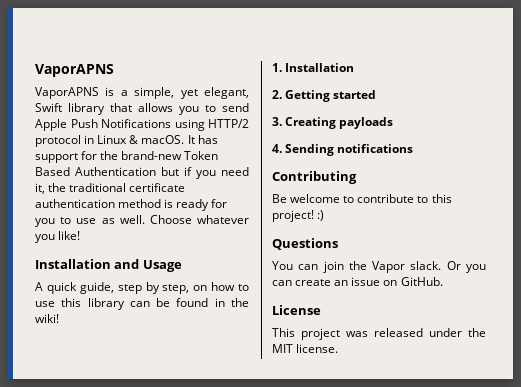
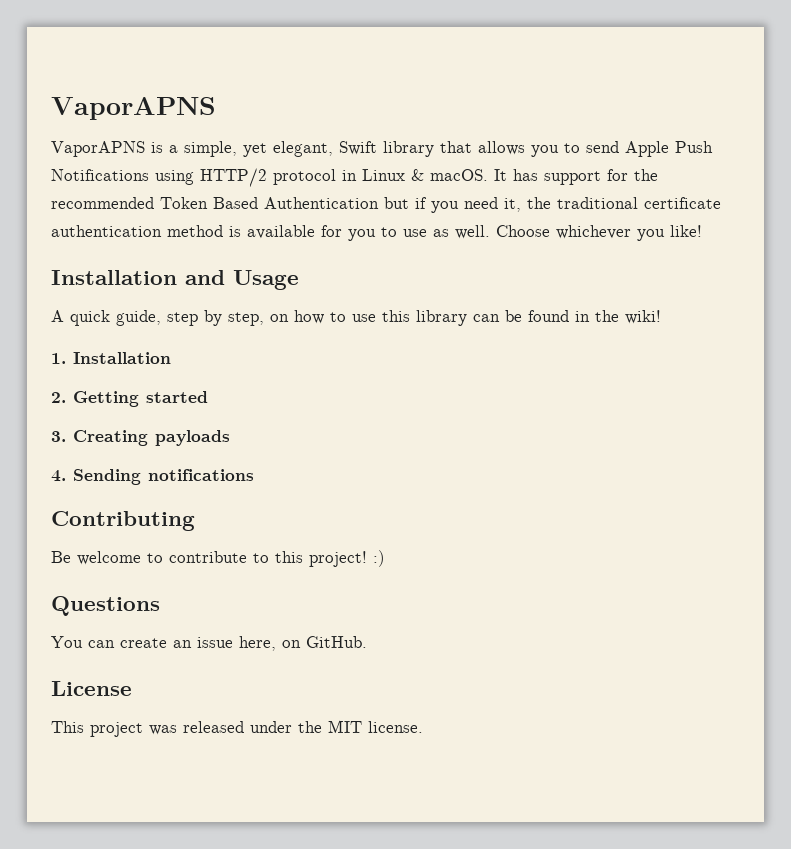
[121,151,183,160] brand-new -> [51,197,154,209] recommended
[176,199,210,211] ready -> [247,225,315,239] available
[197,215,250,224] whatever -> [556,225,631,239] whichever
[322,261,486,273] [272,280,292,286] join the Vapor slack. Or you can -> (115, 644) none
(381, 281) none -> [239,636,276,651] here,

